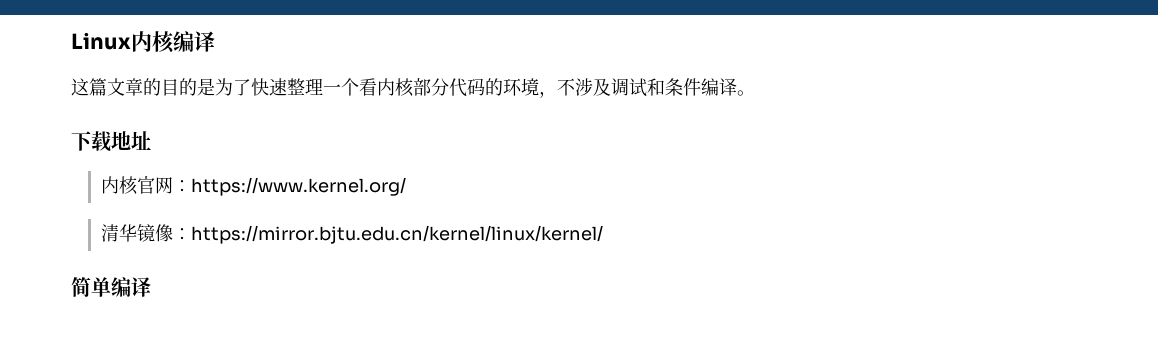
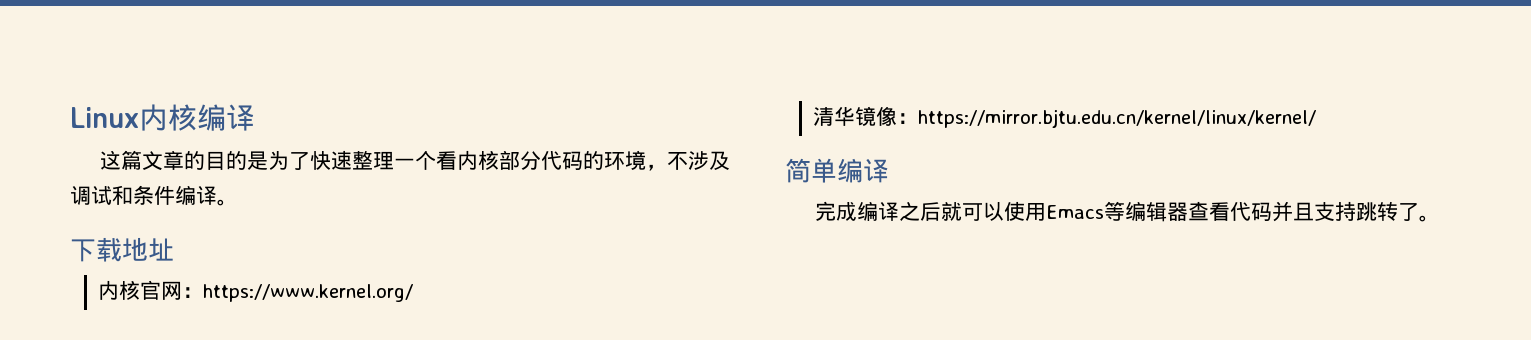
(151, 287) none -> [815,201,1441,222] // 完成编译之后就可以使用Emacs等编辑器查看代码并且支持跳转了。

